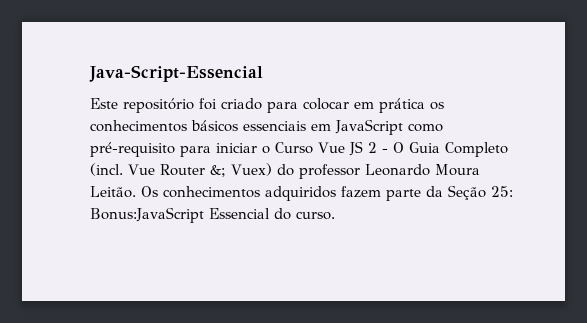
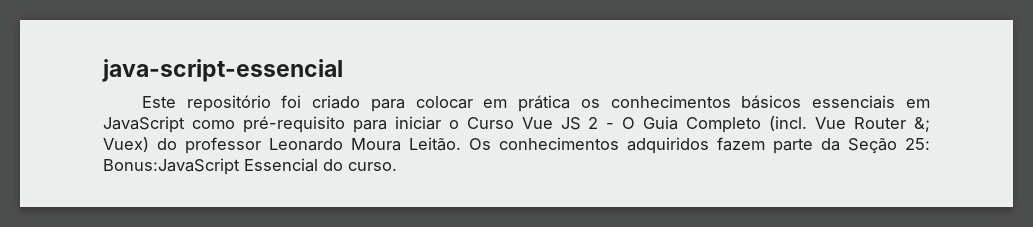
[89,65,263,82] Java-Script-Essencial -> [102,59,343,82] java-script-essencial

